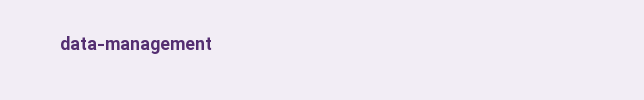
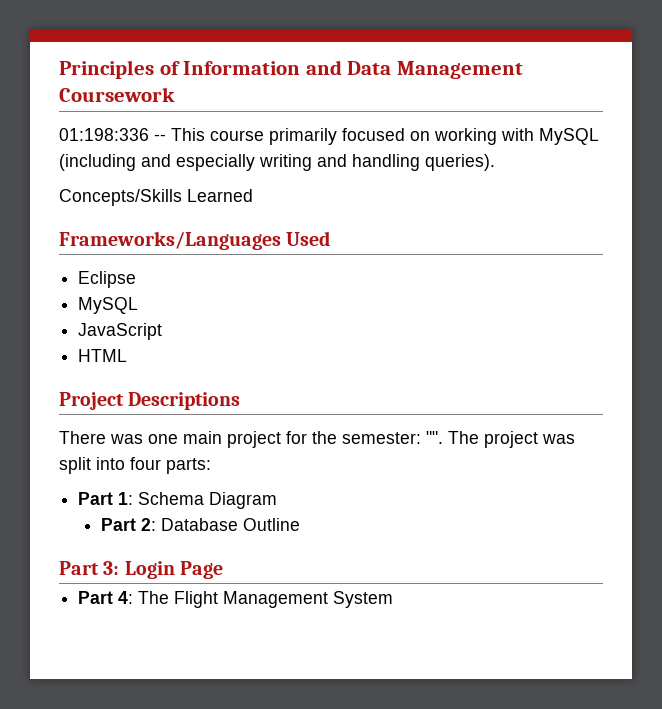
[60,36,212,54] data-management -> [59,60,523,79] [59,87,175,102] [59,128,599,145] [59,154,495,171] [59,189,253,206] [59,231,331,250] [78,271,137,288] [78,297,139,314] [78,323,163,340] [78,349,128,362] [59,392,241,410] [59,431,575,448] [59,457,211,474] [78,492,278,509] [101,518,301,531] [59,561,223,579] [78,591,394,608] Principles of Information and Data Management Coursework // 01:198:336 -- This course primarily focused on working with MySQL (including and especially writing and handling queries). // Concepts/Skills Learned // Frameworks/Languages Used // Eclipse // MySQL // JavaScript // HTML // Project Descriptions // There was one main project for the semester: "". The project was split into four parts: // Part 1: Schema Diagram // Part 2: Database Outline // Part 3: Login Page // Part 4: The Flight Management System

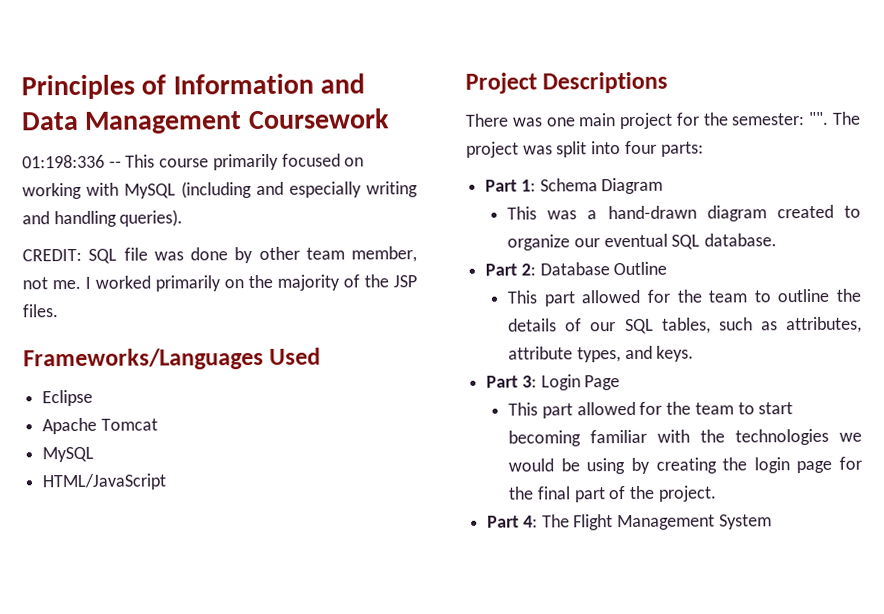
[59,189,253,206] Concepts/Skills Learned -> [22,246,417,264] [22,274,417,292] [22,304,59,318] CREDIT: SQL file was done by other team member, not me. I worked primarily on the majority of the JSP files.
(137, 279) none -> [42,417,158,435] // Apache Tomcat
[78,323,163,340] [78,349,128,362] JavaScript // HTML -> [42,473,167,491] HTML/JavaScript
[101,518,301,531] [59,561,223,579] Part 2: Database Outline // Part 3: Login Page -> [507,204,861,222] [507,233,778,251] [485,261,668,276] [507,288,861,307] [508,316,863,335] [508,345,695,363] [486,374,621,391] [508,401,794,419] [508,428,862,447] [508,456,862,475] [508,485,717,503] This was a hand-drawn diagram created to organize our eventual SQL database. // Part 2: Database Outline // This part allowed for the team to outline the details of our SQL tables, such as attributes, attribute types, and keys. // Part 3: Login Page // This part allowed for the team to start becoming familiar with the technologies we would be using by creating the login page for the final part of the project.

